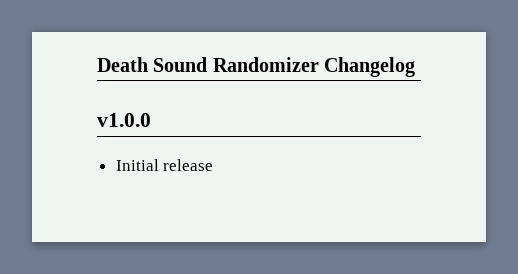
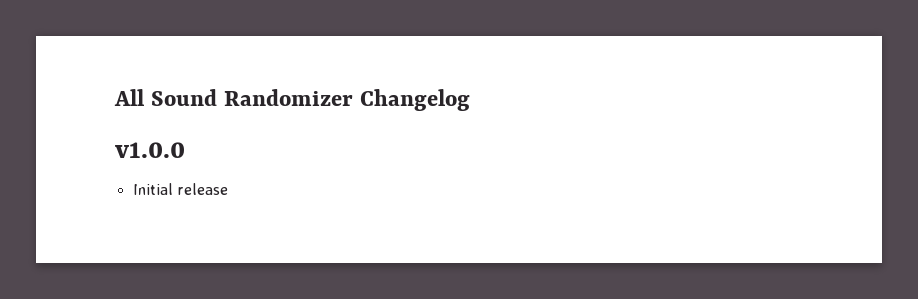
[97,57,148,72] Death -> [114,89,144,106] All

